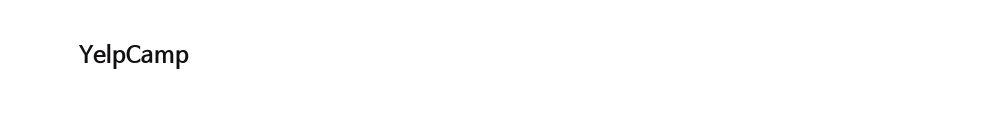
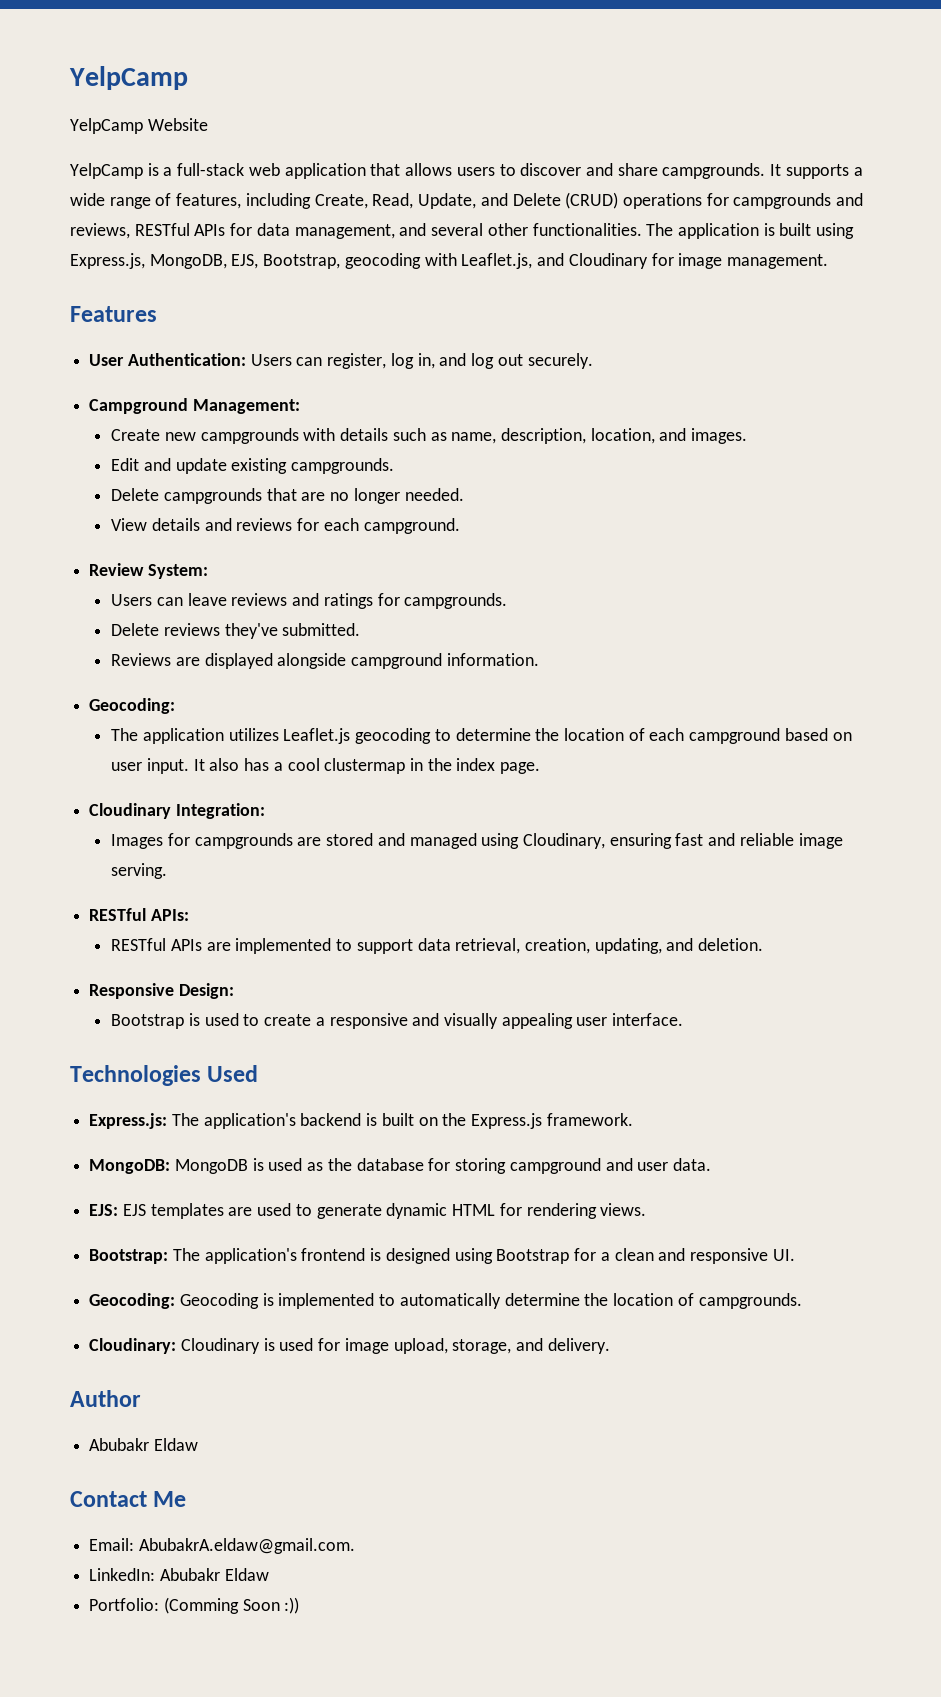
[78,43,189,69] YelpCamp -> [69,66,188,90] [70,118,208,134] [70,163,863,179] [70,192,864,209] [70,223,855,239] [70,253,828,269] [70,306,157,322] [89,353,593,369] [89,398,300,414] [111,428,748,444] [111,458,395,474] [111,488,464,504] [111,518,460,534] [89,563,208,579] [111,593,508,609] [111,623,361,639] [111,653,539,669] [89,698,176,714] [111,728,852,744] [111,758,541,774] [89,803,265,819] [111,833,843,849] [111,863,168,879] [89,908,189,921] [111,938,764,954] [89,983,234,999] [111,1013,684,1029] [70,1065,259,1086] [89,1113,633,1129] [89,1158,711,1174] [89,1203,647,1219] [89,1248,795,1264] [89,1293,802,1309] [89,1338,610,1354] [70,1390,141,1407] [89,1438,198,1451] [70,1491,187,1507] [89,1538,355,1554] [89,1568,269,1581] [89,1597,300,1614] YelpCamp // YelpCamp Website // YelpCamp is a full-stack web application that allows users to discover and share campgrounds. It supports a wide range of features, including Create, Read, Update, and Delete (CRUD) operations for campgrounds and reviews, RESTful APIs for data management, and several other functionalities. The application is built using Express.js, MongoDB, EJS, Bootstrap, geocoding with Leaflet.js, and Cloudinary for image management. // Features // User Authentication: Users can register, log in, and log out securely. // Campground Management: // Create new campgrounds with details such as name, description, location, and images. // Edit and update existing campgrounds. // Delete campgrounds that are no longer needed. // View details and reviews for each campground. // Review System: // Users can leave reviews and ratings for campgrounds. // Delete reviews they've submitted. // Reviews are displayed alongside campground information. // Geocoding: // The application utilizes Leaflet.js geocoding to determine the location of each campground based on user input. It also has a cool clustermap in the index page. // Cloudinary Integration: // Images for campgrounds are stored and managed using Cloudinary, ensuring fast and reliable image serving. // RESTful APIs: // RESTful APIs are implemented to support data retrieval, creation, updating, and deletion. // Responsive Design: // Bootstrap is used to create a responsive and visually appealing user interface. // Technologies Used // Express.js: The application's backend is built on the Express.js framework. // MongoDB: MongoDB is used as the database for storing campground and user data. // EJS: EJS templates are used to generate dynamic HTML for rendering views. // Bootstrap: The application's frontend is designed using Bootstrap for a clean and responsive UI. // Geocoding: Geocoding is implemented to automatically determine the location of campgrounds. // Cloudinary: Cloudinary is used for image upload, storage, and delivery. // Author // Abubakr Eldaw // Contact Me // Email: AbubakrA.eldaw@gmail.com. // LinkedIn: Abubakr Eldaw // Portfolio: (Comming Soon :))

